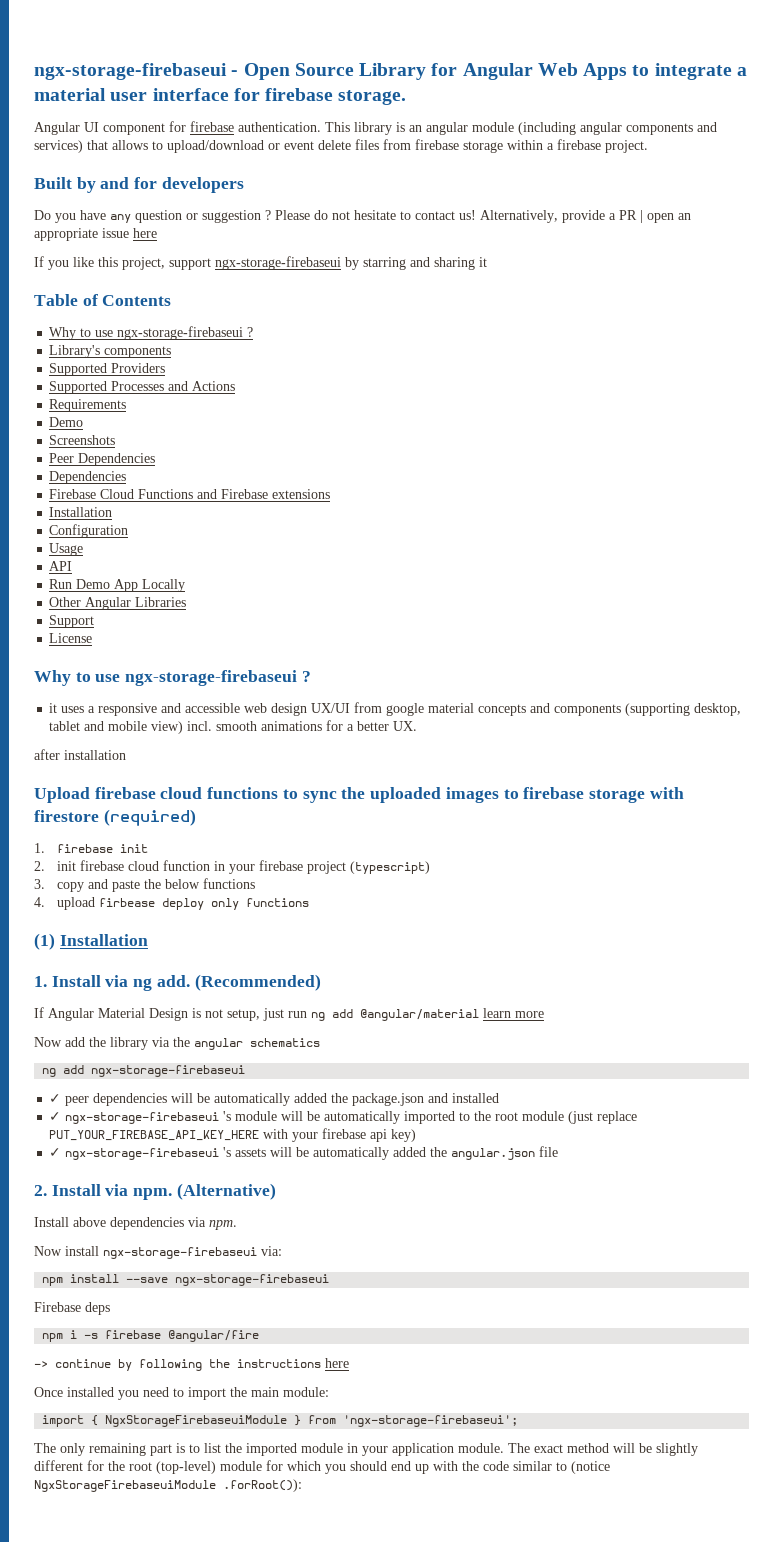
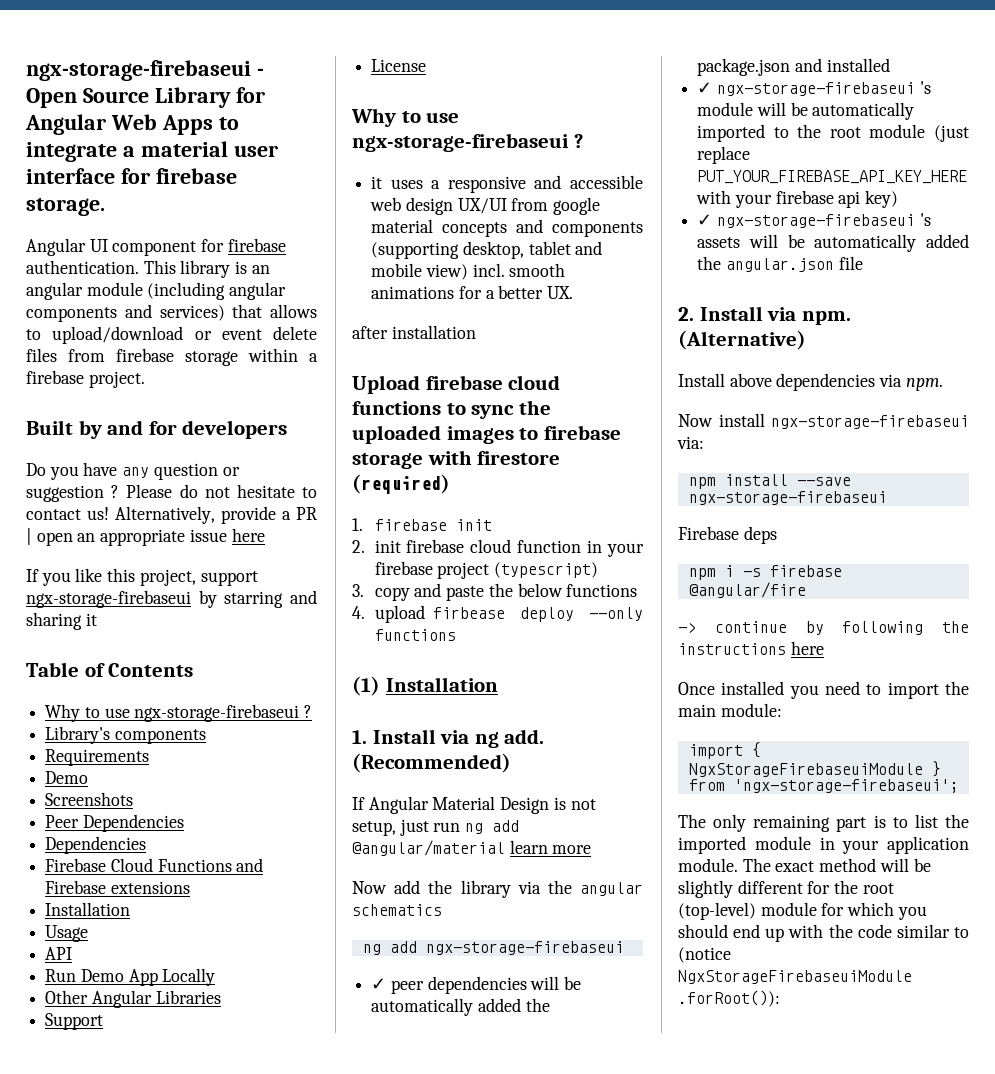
[49,363,166,376] [49,381,236,394] // Supported Providers // Supported Processes and Actions -> (206, 736) none
[49,524,129,538] // Configuration -> (131, 909) none
[210,898,239,910] only -> [589,607,643,621] --only

